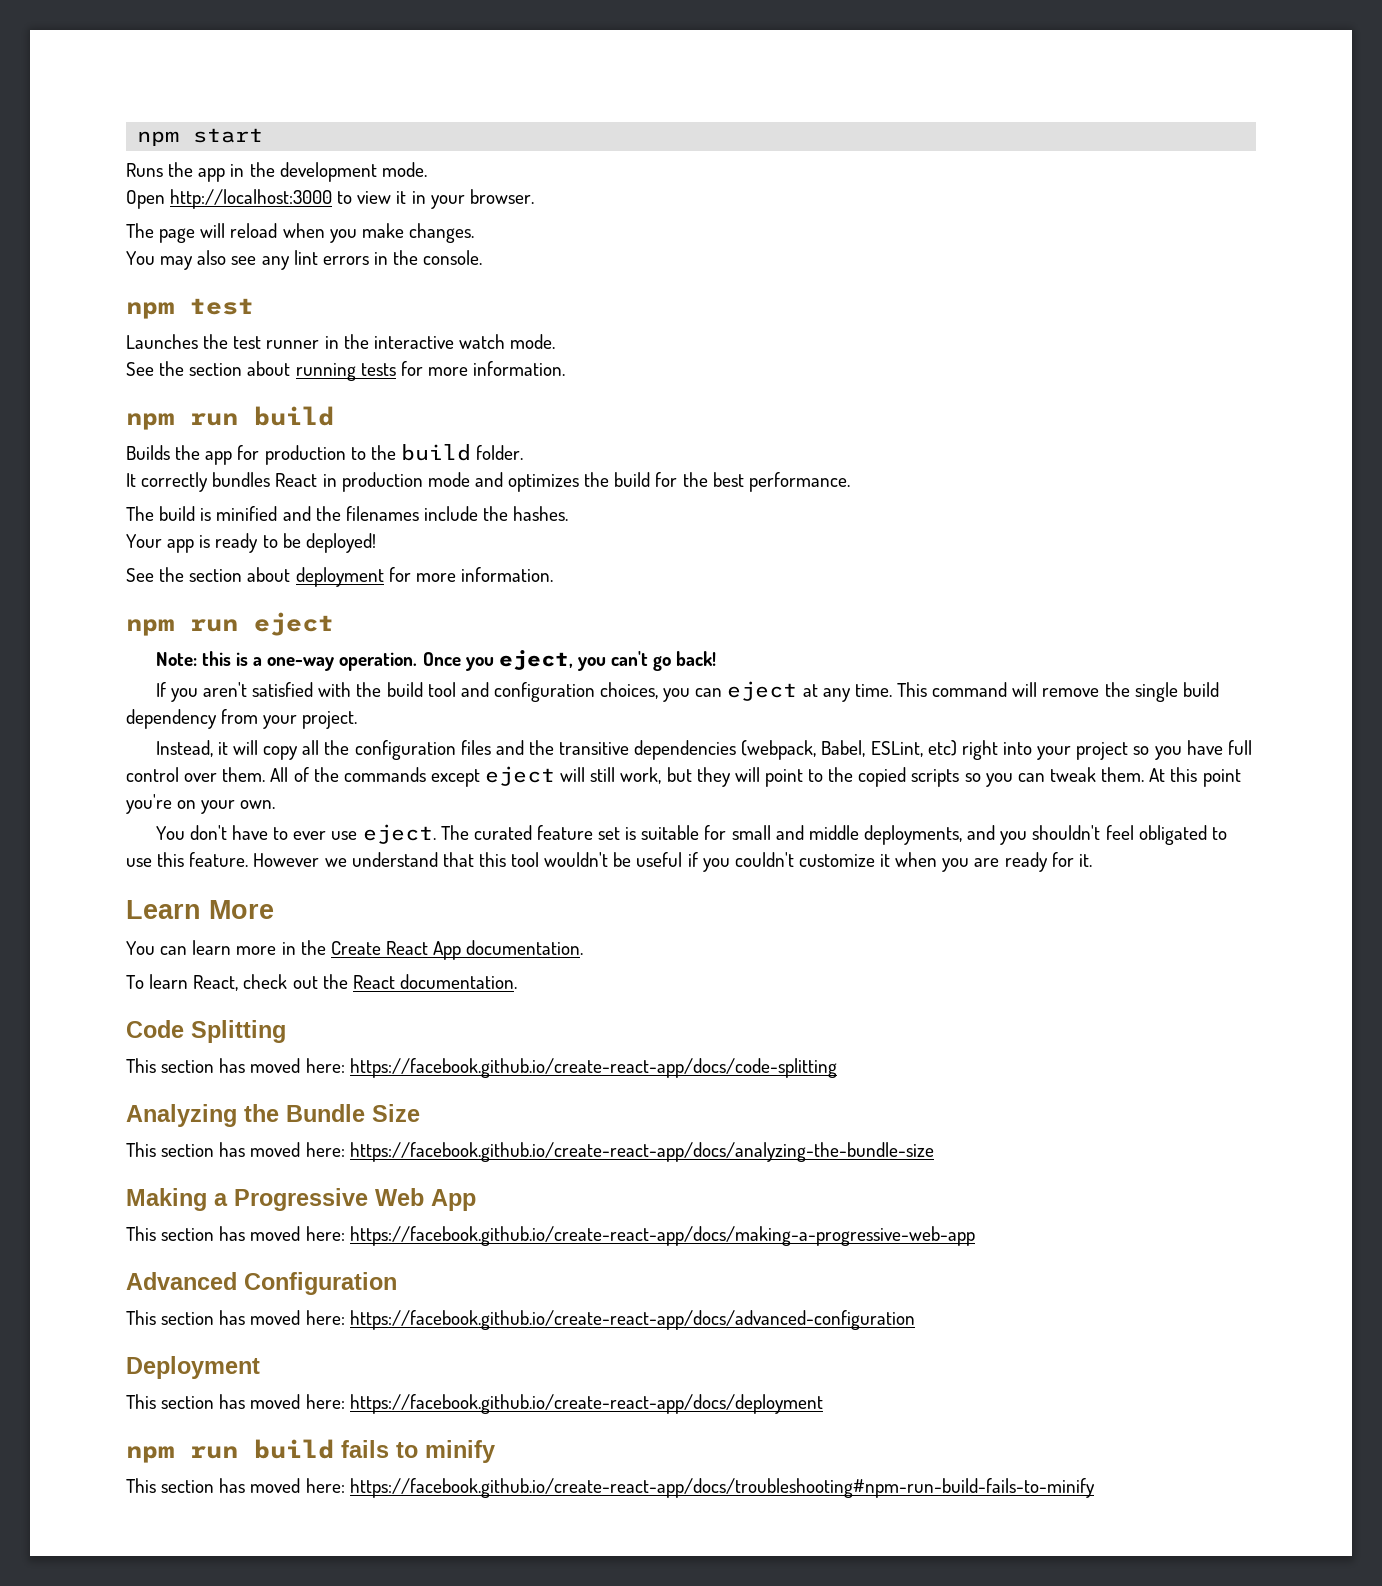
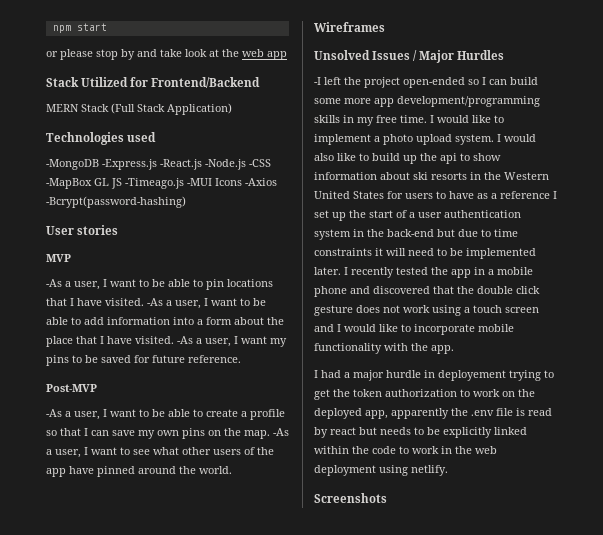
[126,162,427,182] [126,189,534,209] [126,223,474,243] [126,250,483,270] [126,298,254,319] [126,334,556,349] [126,361,566,381] [126,406,334,430] [126,444,524,465] [126,472,850,492] [126,506,569,521] [126,533,376,553] [126,567,553,587] [126,612,334,636] [155,650,717,671] [155,681,1219,702] [126,709,358,729] [155,740,1252,760] [126,766,1241,787] [126,794,276,814] [155,824,1227,845] [126,852,1092,872] [126,900,274,919] [126,940,584,960] [126,974,517,991] [126,1020,286,1043] [126,1058,837,1078] [126,1104,420,1127] [126,1142,934,1162] [126,1188,476,1211] [126,1226,975,1246] [126,1272,397,1295] [126,1310,915,1330] [126,1356,260,1379] [126,1394,823,1414] [126,1439,495,1463] [126,1478,1095,1498] Runs the app in the development mode. // Open http://localhost:3000 to view it in your browser. // The page will reload when you make changes. // You may also see any lint errors in the console. // npm test // Launches the test runner in the interactive watch mode. // See the section about running tests for more information. // npm run build // Builds the app for production to the build folder. // It correctly bundles React in production mode and optimizes the build for the best performance. // The build is minified and the filenames include the hashes. // Your app is ready to be deployed! // See the section about deployment for more information. // npm run eject // Note: this is a one-way operation. Once you eject, you can't go back! // If you aren't satisfied with the build tool and configuration choices, you can eject at any time. This command will remove the single build dependency from your project. // Instead, it will copy all the configuration files and the transitive dependencies (webpack, Babel, ESLint, etc) right into your project so you have full control over them. All of the commands except eject will still work, but they will point to the copied scripts so you can tweak them. At this point you're on your own. // You don't have to ever use eject. The curated feature set is suitable for small and middle deployments, and you shouldn't feel obligated to use this feature. However we understand that this tool wouldn't be useful if you couldn't customize it when you are ready for it. // Learn More // You can learn more in the Create React App documentation. // To learn React, check out the React documentation. // Code Splitting // This section has moved here: https://facebook.github.io/create-react-app/docs/code-splitting // Analyzing the Bundle Size // This section has moved here: https://facebook.github.io/create-react-app/docs/analyzing-the-bundle-size // Making a Progressive Web App // This section has moved here: https://facebook.github.io/create-react-app/docs/making-a-progressive-web-app // Advanced Configuration // This section has moved here: https://facebook.github.io/create-react-app/docs/advanced-configuration // Deployment // This section has moved here: https://facebook.github.io/create-react-app/docs/deployment // npm run build fails to minify // This section has moved here: https://facebook.github.io/create-react-app/docs/troubleshooting#npm-run-build-fails-to-minify -> [46,49,287,60] [46,77,261,88] [46,103,232,115] [46,132,157,145] [46,159,271,170] [46,178,277,189] [46,196,186,208] [46,225,119,235] [46,254,71,262] [46,279,273,290] [46,298,266,309] [46,317,284,325] [46,336,287,347] [46,355,241,366] [46,384,97,392] [46,409,285,420] [46,428,289,439] [46,447,274,458] [46,466,232,477] [314,22,385,32] [314,50,505,63] [314,77,538,88] [314,96,540,107] [314,115,504,126] [314,134,536,145] [314,153,501,164] [314,172,549,180] [314,191,557,199] [314,210,521,221] [314,229,518,240] [314,248,536,259] [314,267,533,278] [314,286,540,297] [314,305,539,316] [314,324,514,335] [314,343,454,354] [314,370,554,381] [314,389,535,400] [314,408,552,419] [314,427,527,438] [314,446,497,454] [314,465,448,476] [314,493,387,503] or please stop by and take look at the web app // Stack Utilized for Frontend/Backend // MERN Stack (Full Stack Application) // Technologies used // -MongoDB -Express.js -React.js -Node.js -CSS -MapBox GL JS -Timeago.js -MUI Icons -Axios -Bcrypt(password-hashing) // User stories // MVP // -As a user, I want to be able to pin locations that I have visited. -As a user, I want to be able to add information into a form about the place that I have visited. -As a user, I want my pins to be saved for future reference. // Post-MVP // -As a user, I want to be able to create a profile so that I can save my own pins on the map. -As a user, I want to see what other users of the app have pinned around the world. // Wireframes // Unsolved Issues / Major Hurdles // -I left the project open-ended so I can build some more app development/programming skills in my free time. I would like to implement a photo upload system. I would also like to build up the api to show information about ski resorts in the Western United States for users to have as a reference I set up the start of a user authentication system in the back-end but due to time constraints it will need to be implemented later. I recently tested the app in a mobile phone and discovered that the double click gesture does not work using a touch screen and I would like to incorporate mobile functionality with the app. // I had a major hurdle in deployement trying to get the token authorization to work on the deployed app, apparently the .env file is read by react but needs to be explicitly linked within the code to work in the web deployment using netlify. // Screenshots

